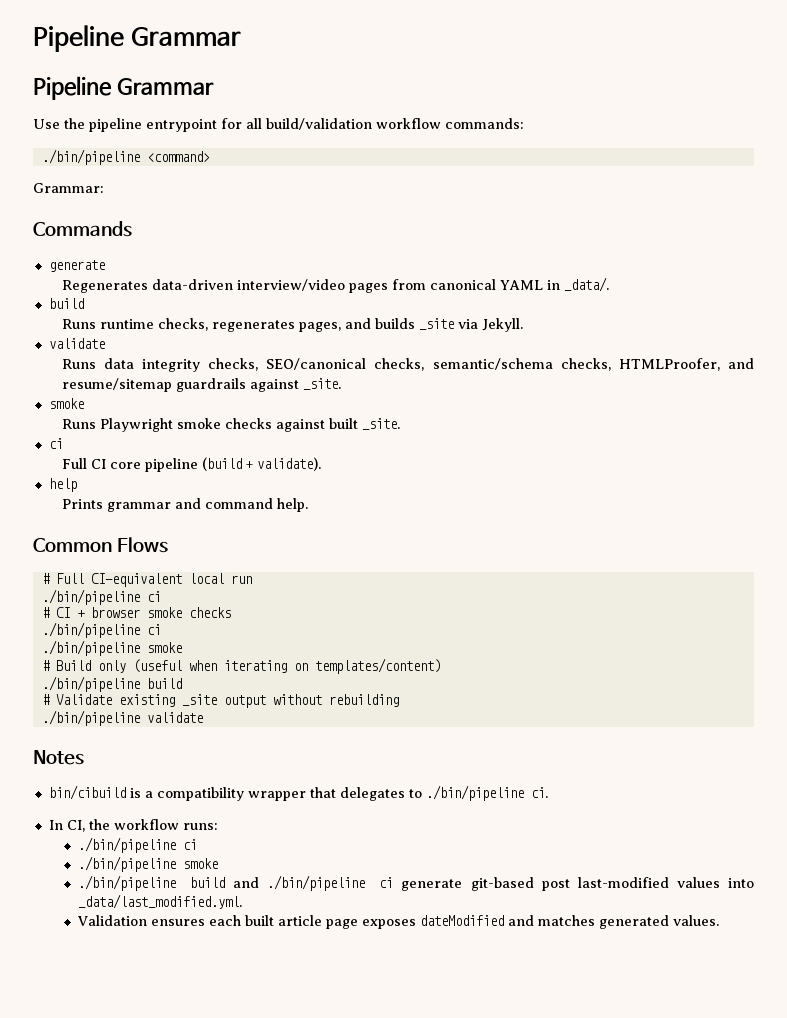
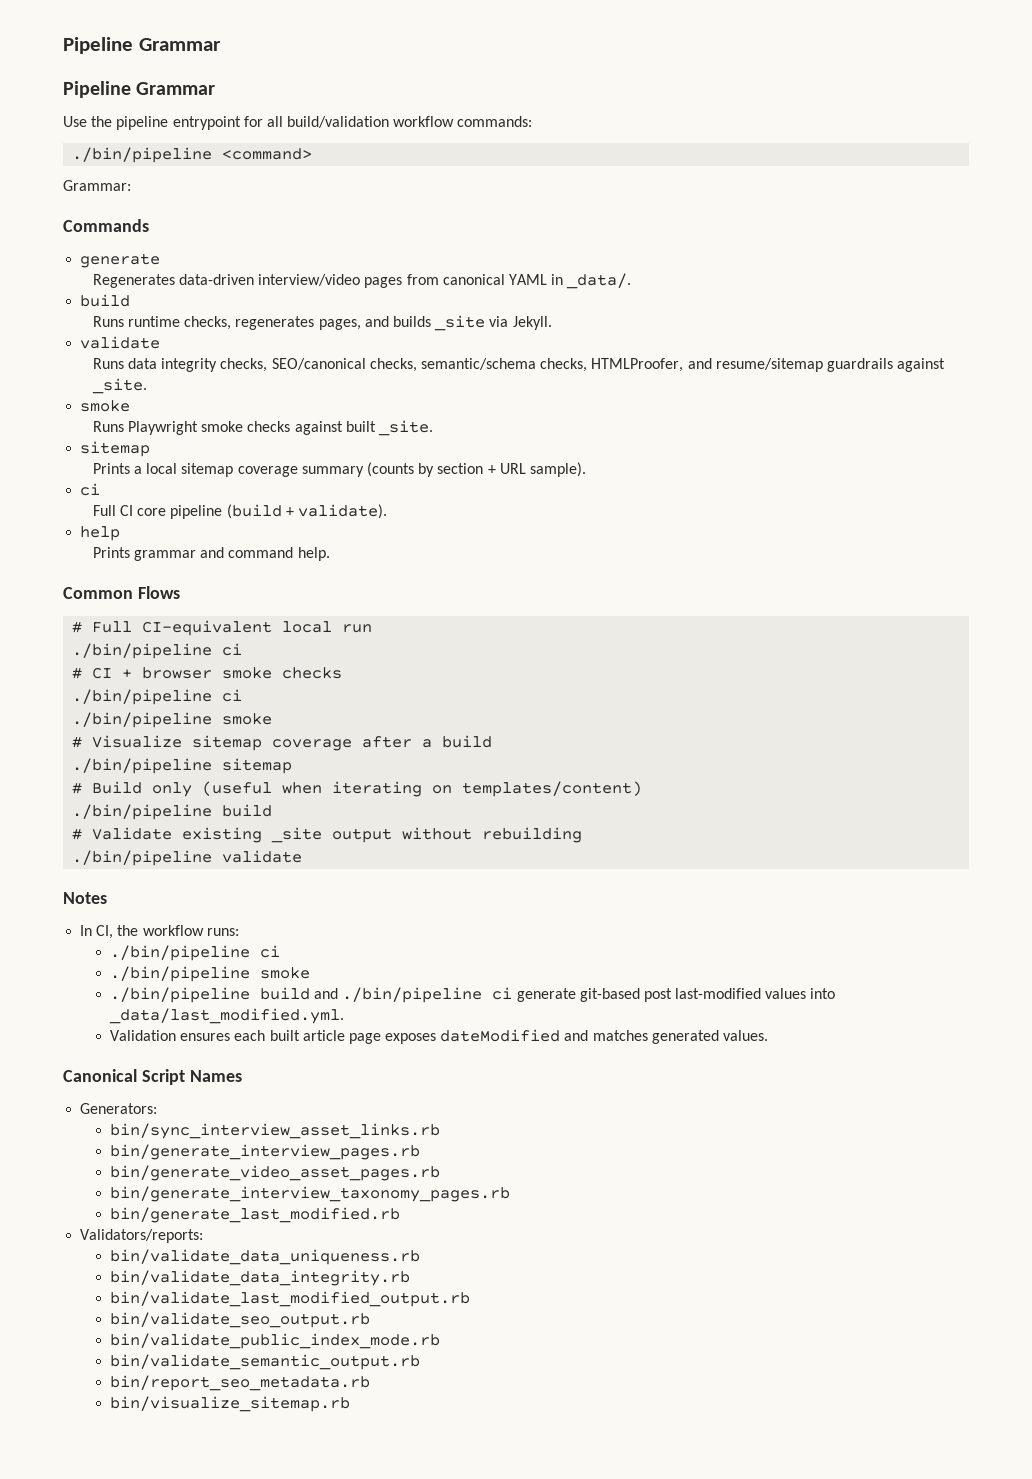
(400, 424) none -> [80,441,151,457] [92,462,586,477] // sitemap // Prints a local sitemap coverage summary (counts by section + URL sample).
(182, 647) none -> [72,735,493,751] [72,758,293,774] // # Visualize sitemap coverage after a build // ./bin/pipeline sitemap
[48,785,548,801] // bin/cibuild is a compatibility wrapper that delegates to ./bin/pipeline ci. -> (107, 898) none
(719, 920) none -> [63,1069,242,1085] [80,1103,158,1114] [109,1123,440,1139] [109,1144,420,1160] [109,1165,440,1181] [109,1186,510,1202] [109,1207,400,1223] [80,1229,204,1243] [109,1249,420,1265] [109,1270,410,1286] [109,1291,470,1307] [109,1312,370,1328] [109,1333,440,1349] [109,1354,420,1370] [109,1375,370,1391] [109,1396,350,1412] // Canonical Script Names // Generators: // bin/sync_interview_asset_links.rb // bin/generate_interview_pages.rb // bin/generate_video_asset_pages.rb // bin/generate_interview_taxonomy_pages.rb // bin/generate_last_modified.rb // Validators/reports: // bin/validate_data_uniqueness.rb // bin/validate_data_integrity.rb // bin/validate_last_modified_output.rb // bin/validate_seo_output.rb // bin/validate_public_index_mode.rb // bin/validate_semantic_output.rb // bin/report_seo_metadata.rb // bin/visualize_sitemap.rb

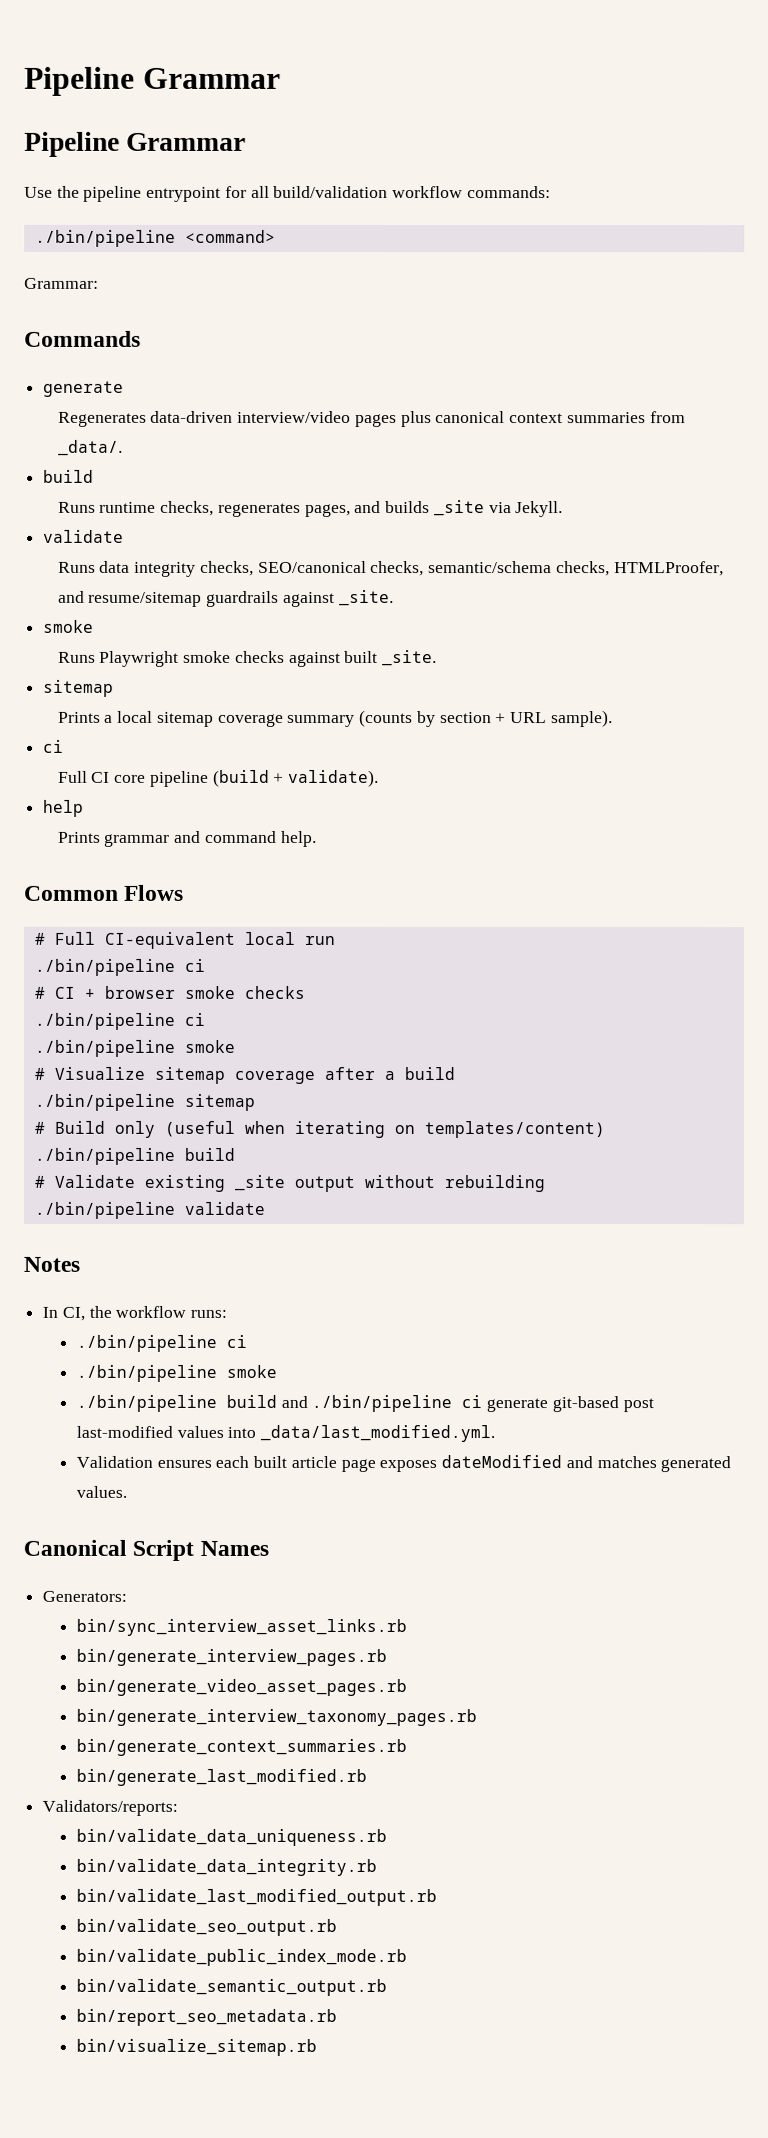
[406,274,564,285] from canonical YAML in -> [400,411,686,428] plus canonical context summaries from
(510, 1194) none -> [75,1738,407,1757] // bin/generate_context_summaries.rb

